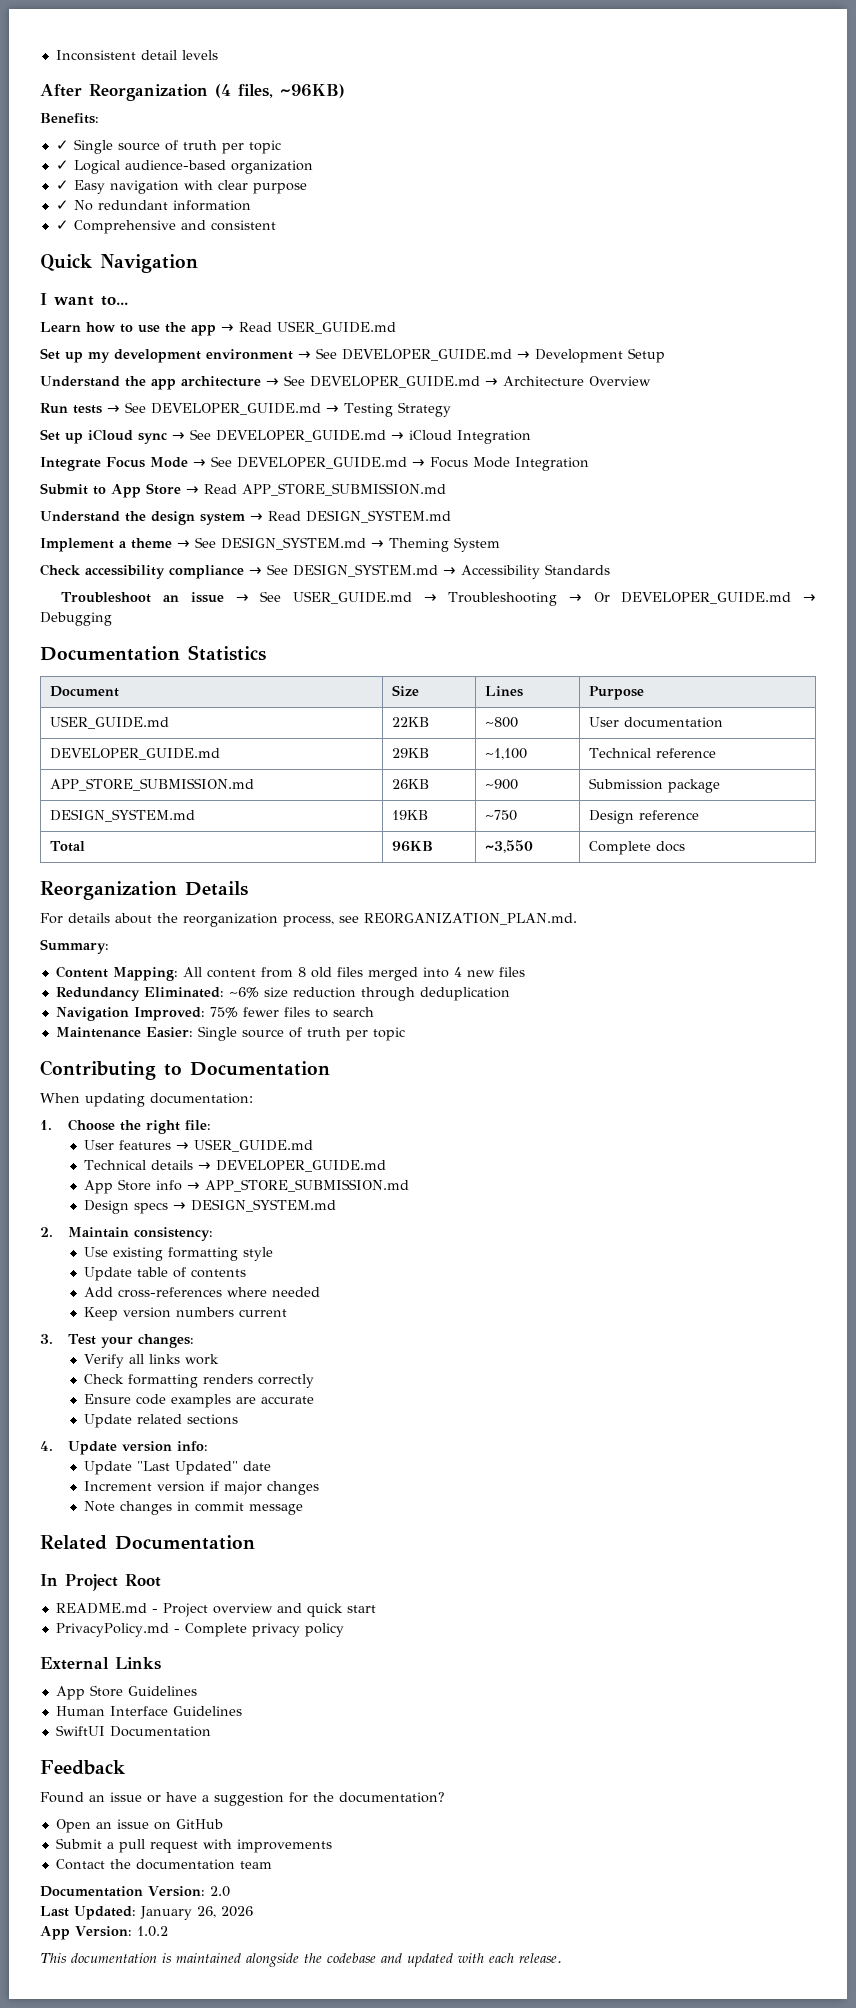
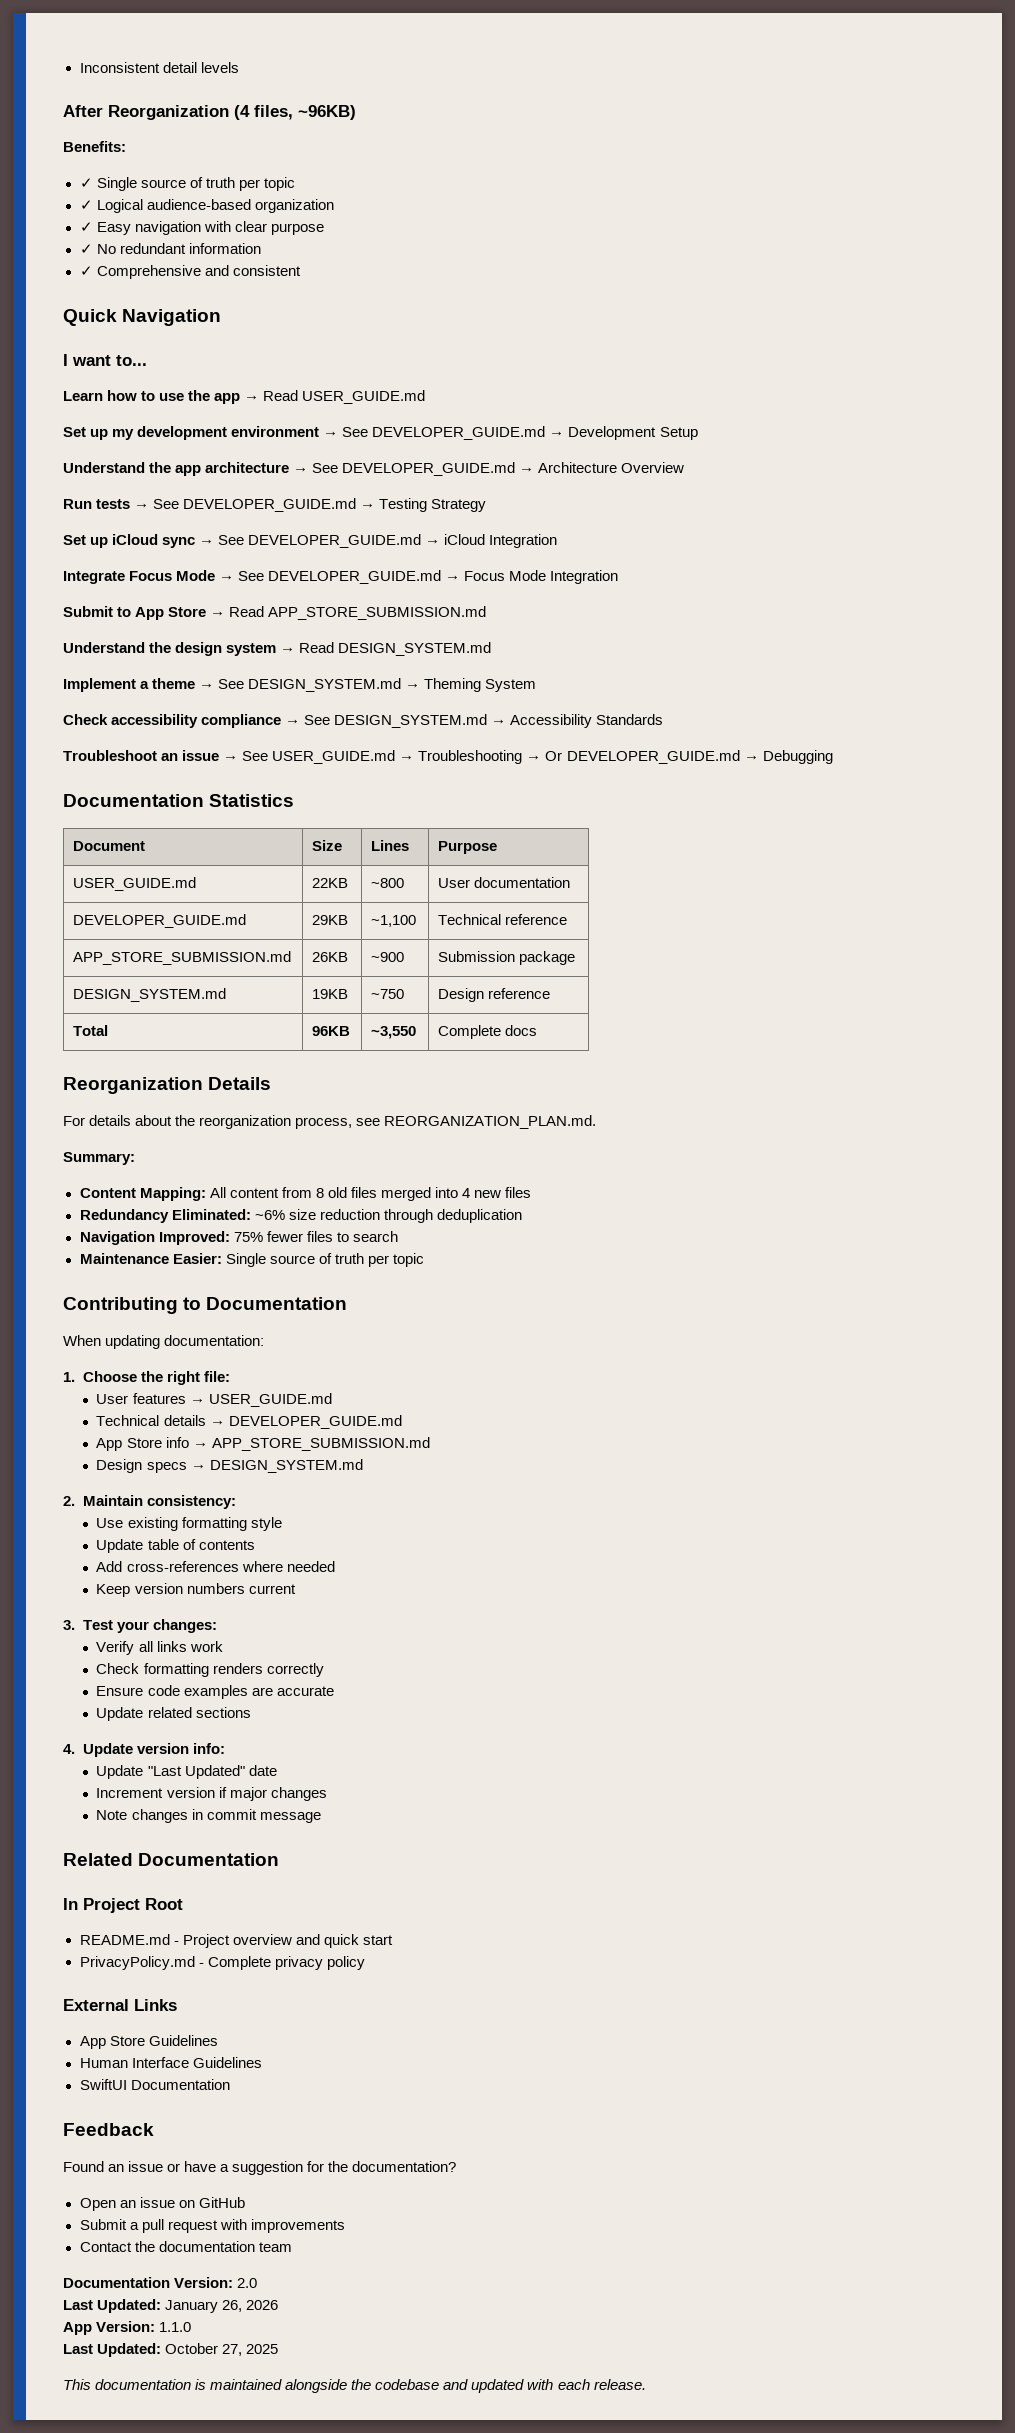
[136,1926,168,1937] 1.0.2 -> [159,2322,192,2332] [63,2343,279,2357] 1.1.0 // Last Updated: October 27, 2025

